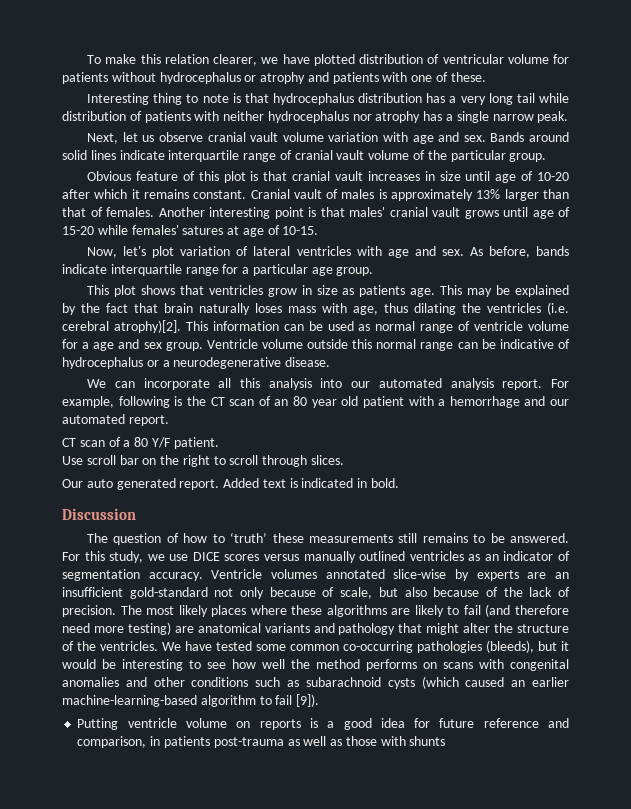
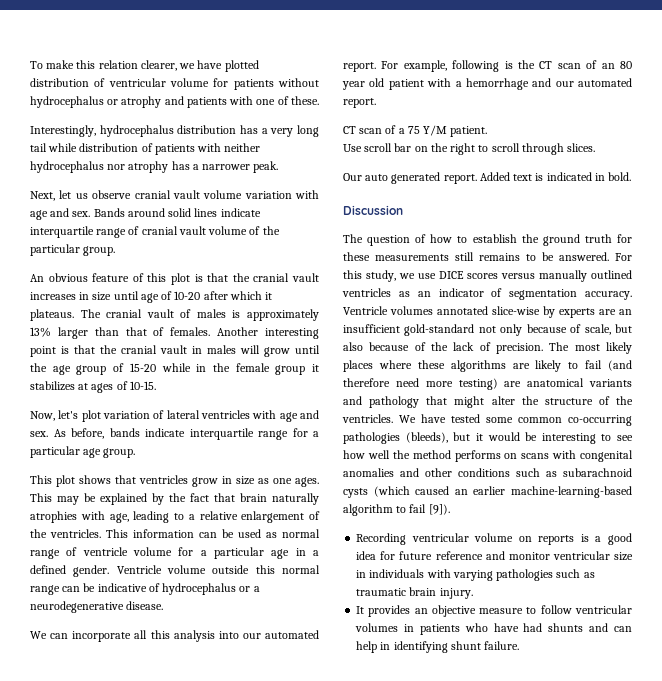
[87,93,269,105] Interesting thing to note is that -> [30,125,96,137] Interestingly,
[456,111,534,123] single narrow -> [202,164,251,170] narrower
[87,171,132,181] Obvious -> [30,273,88,282] An obvious
(288, 176) none -> [232,273,250,282] the
[143,189,290,199] remains constant. Cranial -> [30,309,143,321] plateaus. The cranial
[349,207,570,219] [62,225,264,237] males' cranial vault grows until age of 15-20 while females' satures at age -> [100,345,320,357] [30,363,319,375] [30,381,114,393] the cranial vault in males will grow until the age group of 15-20 while in the female group it stabilizes at ages
[359,285,436,297] patients age. -> [273,477,319,487] one ages.
[255,302,569,315] [62,320,181,333] loses mass with age, thus dilating the ventricles (i.e. cerebral atrophy)[2]. -> [30,511,320,523] [30,529,101,538] atrophies with age, leading to a relative enlargement of the ventricles.
[93,339,203,351] age and sex group. -> [214,547,319,559] [30,565,110,577] particular age in a defined gender.
[450,378,494,390] analysis -> (319, 634) none
[134,437,171,448] 80 Y/F -> [407,125,448,136] 75 Y/M
[230,532,268,543] ‘truth’ -> [472,234,632,246] establish the ground truth for
[77,718,177,730] Putting ventricle -> [356,533,469,545] Recording ventricular
[77,736,446,748] comparison, in patients post-trauma as well as those with shunts -> [508,551,633,561] [356,569,595,581] [356,587,473,599] [356,605,632,617] [355,623,632,635] [356,641,520,653] monitor ventricular size in individuals with varying pathologies such as traumatic brain injury. // It provides an objective measure to follow ventricular volumes in patients who have had shunts and can help in identifying shunt failure.

